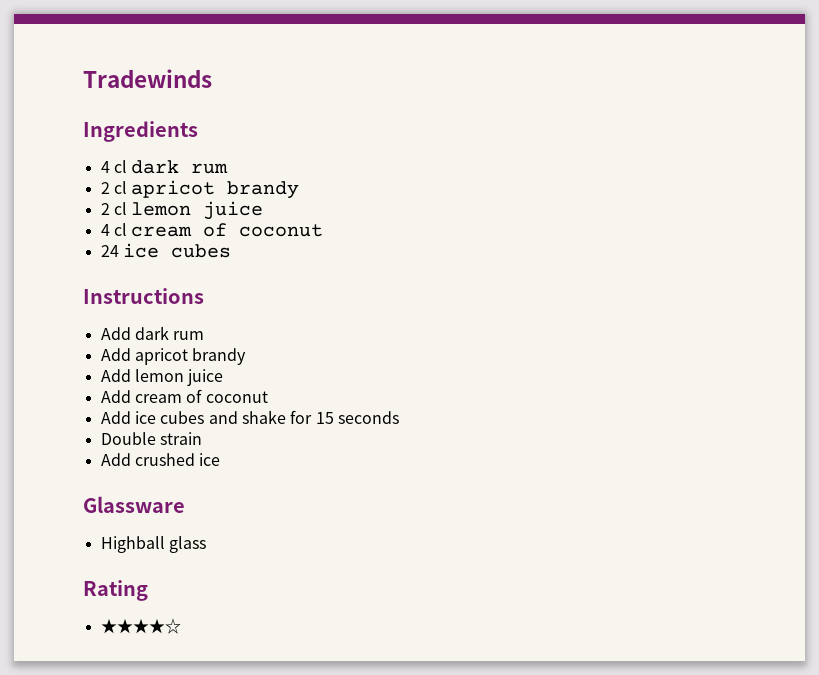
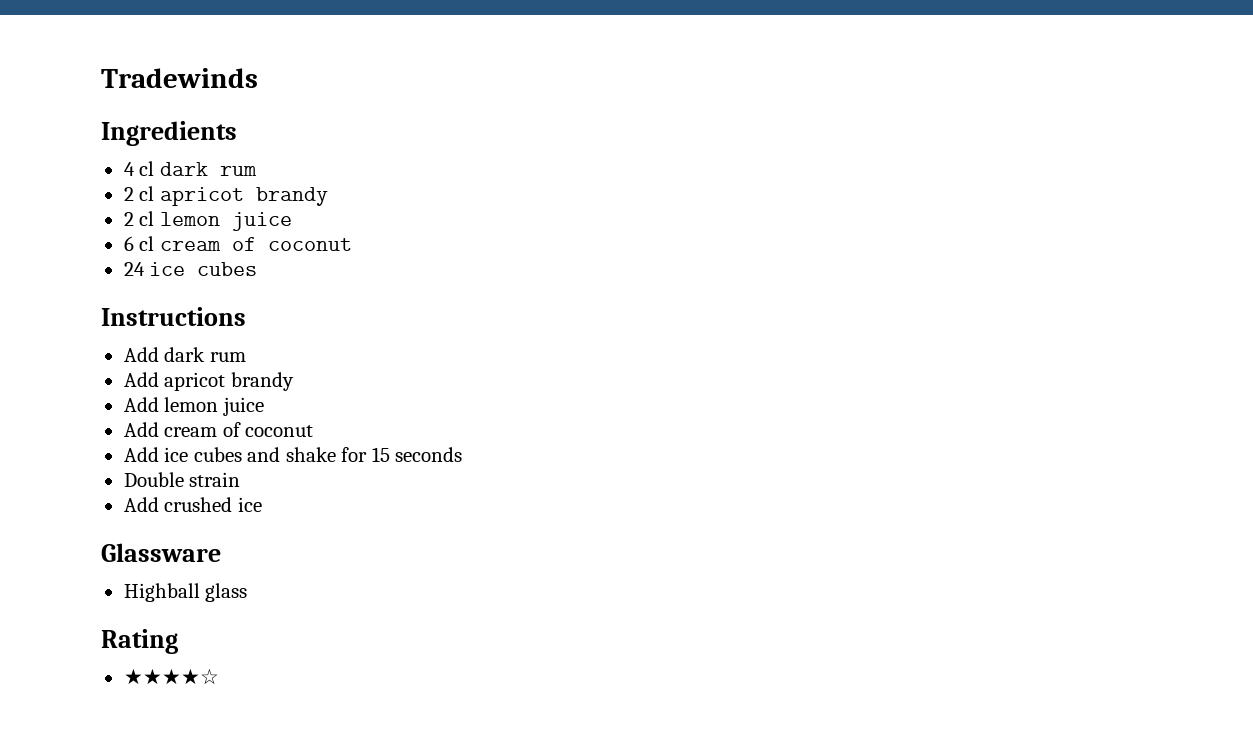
[100,224,110,236] 4 -> [123,236,134,251] 6

